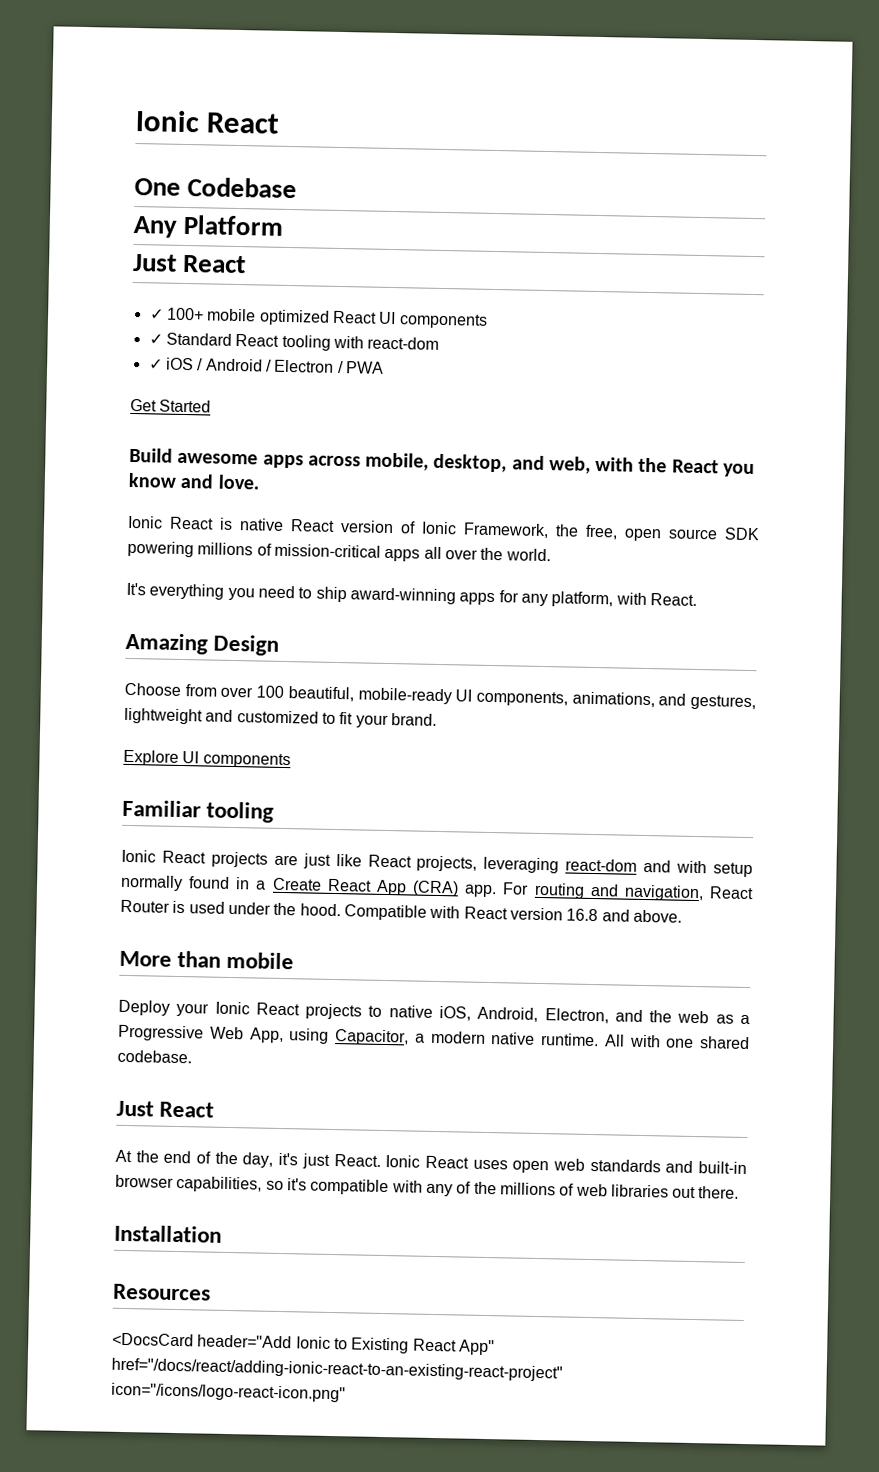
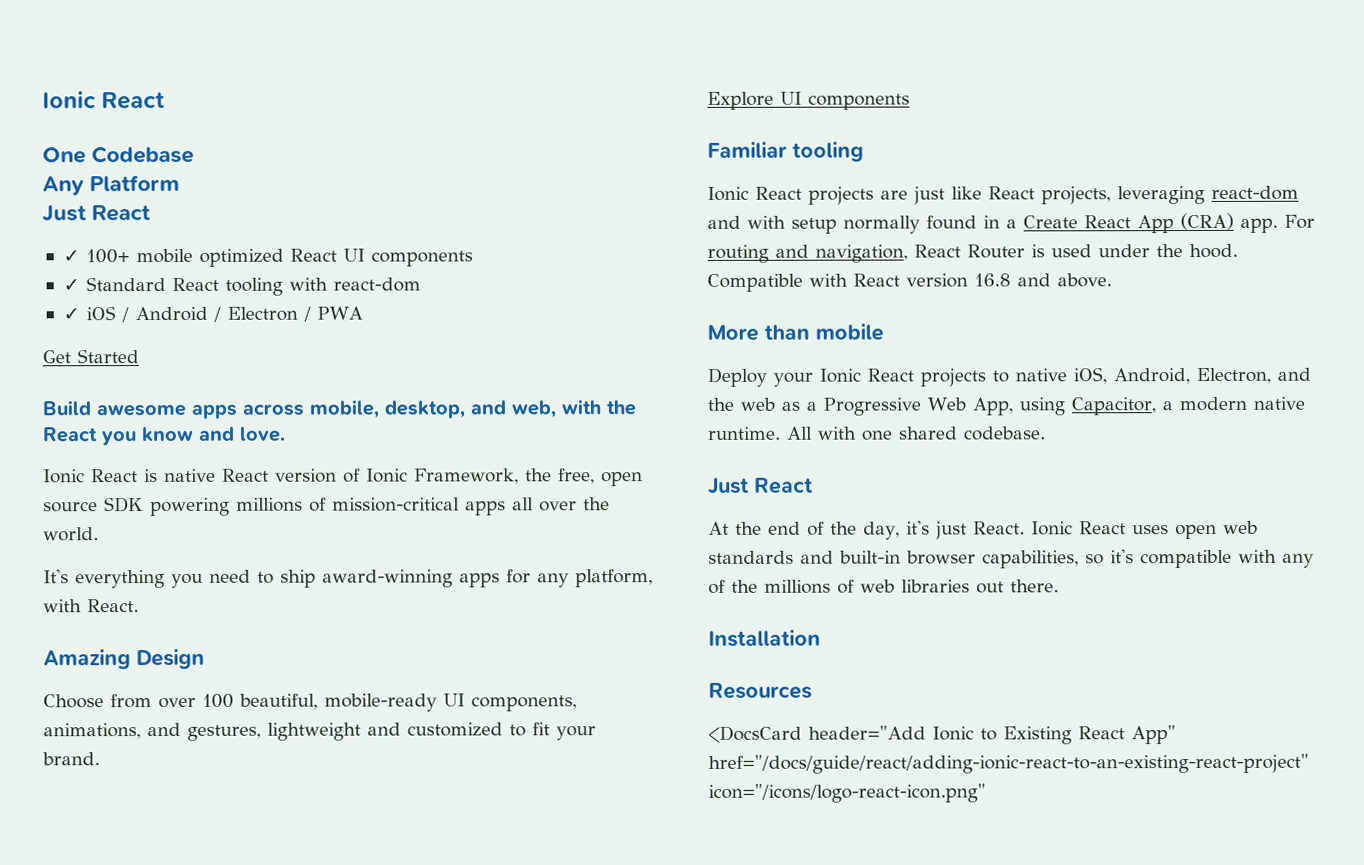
[111,1357,563,1382] href="/docs/react/adding-ionic-react-to-an-existing-react-project" -> [708,753,1309,774] href="/docs/guide/react/adding-ionic-react-to-an-existing-react-project"

